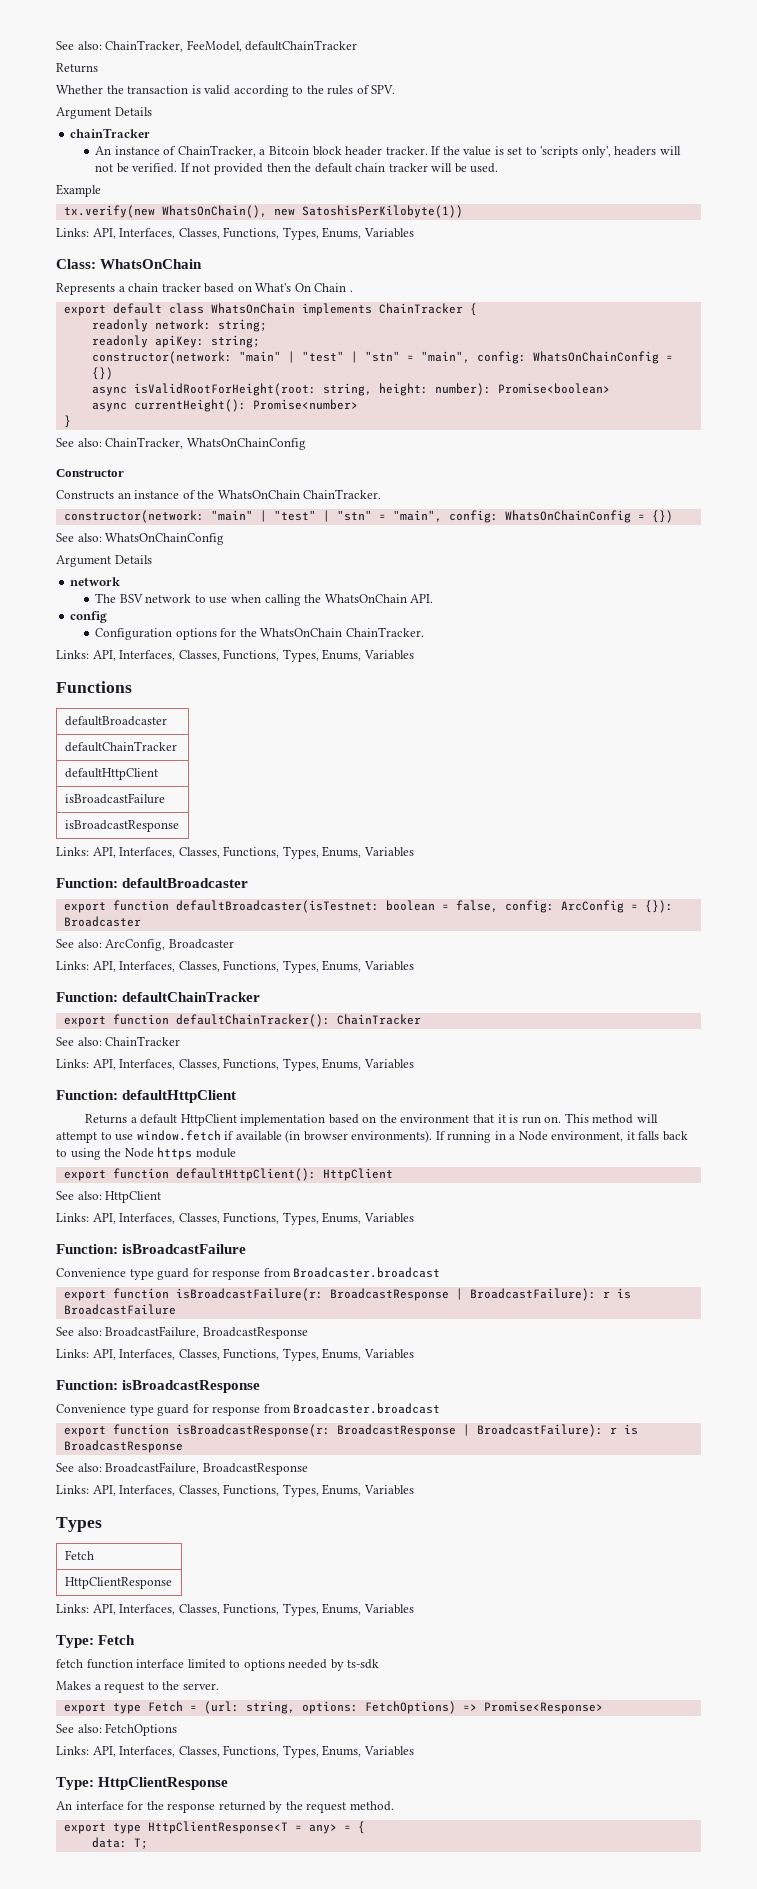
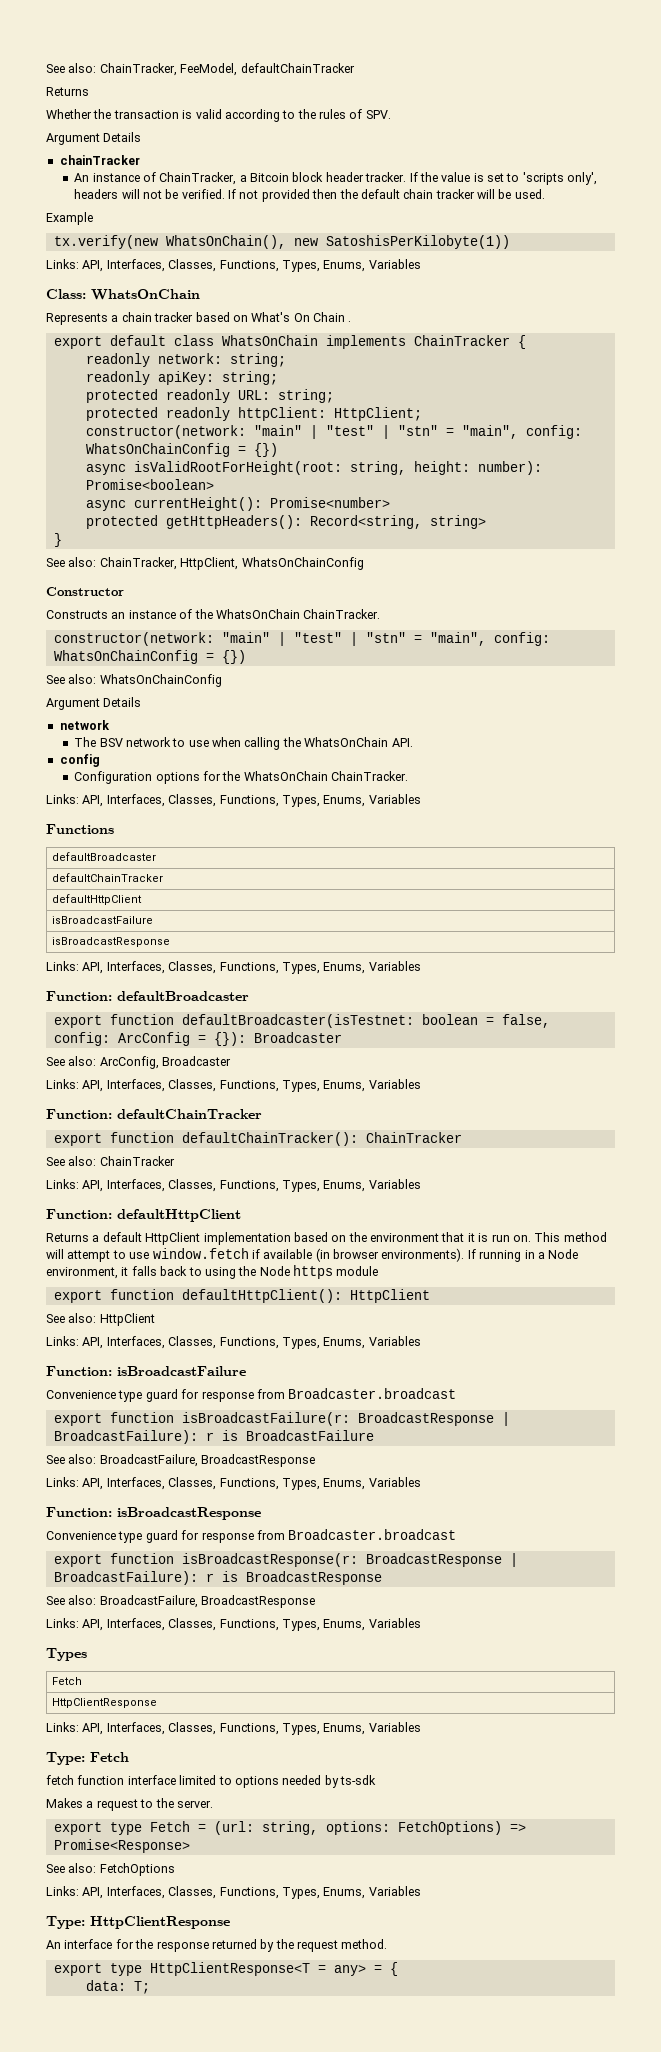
(260, 341) none -> [85,389,334,403] [85,407,422,421] // protected readonly URL: string; // protected readonly httpClient: HttpClient;
(358, 404) none -> [85,515,486,529] // protected getHttpHeaders(): Record<string, string>
(184, 443) none -> [180,557,239,570] HttpClient,

